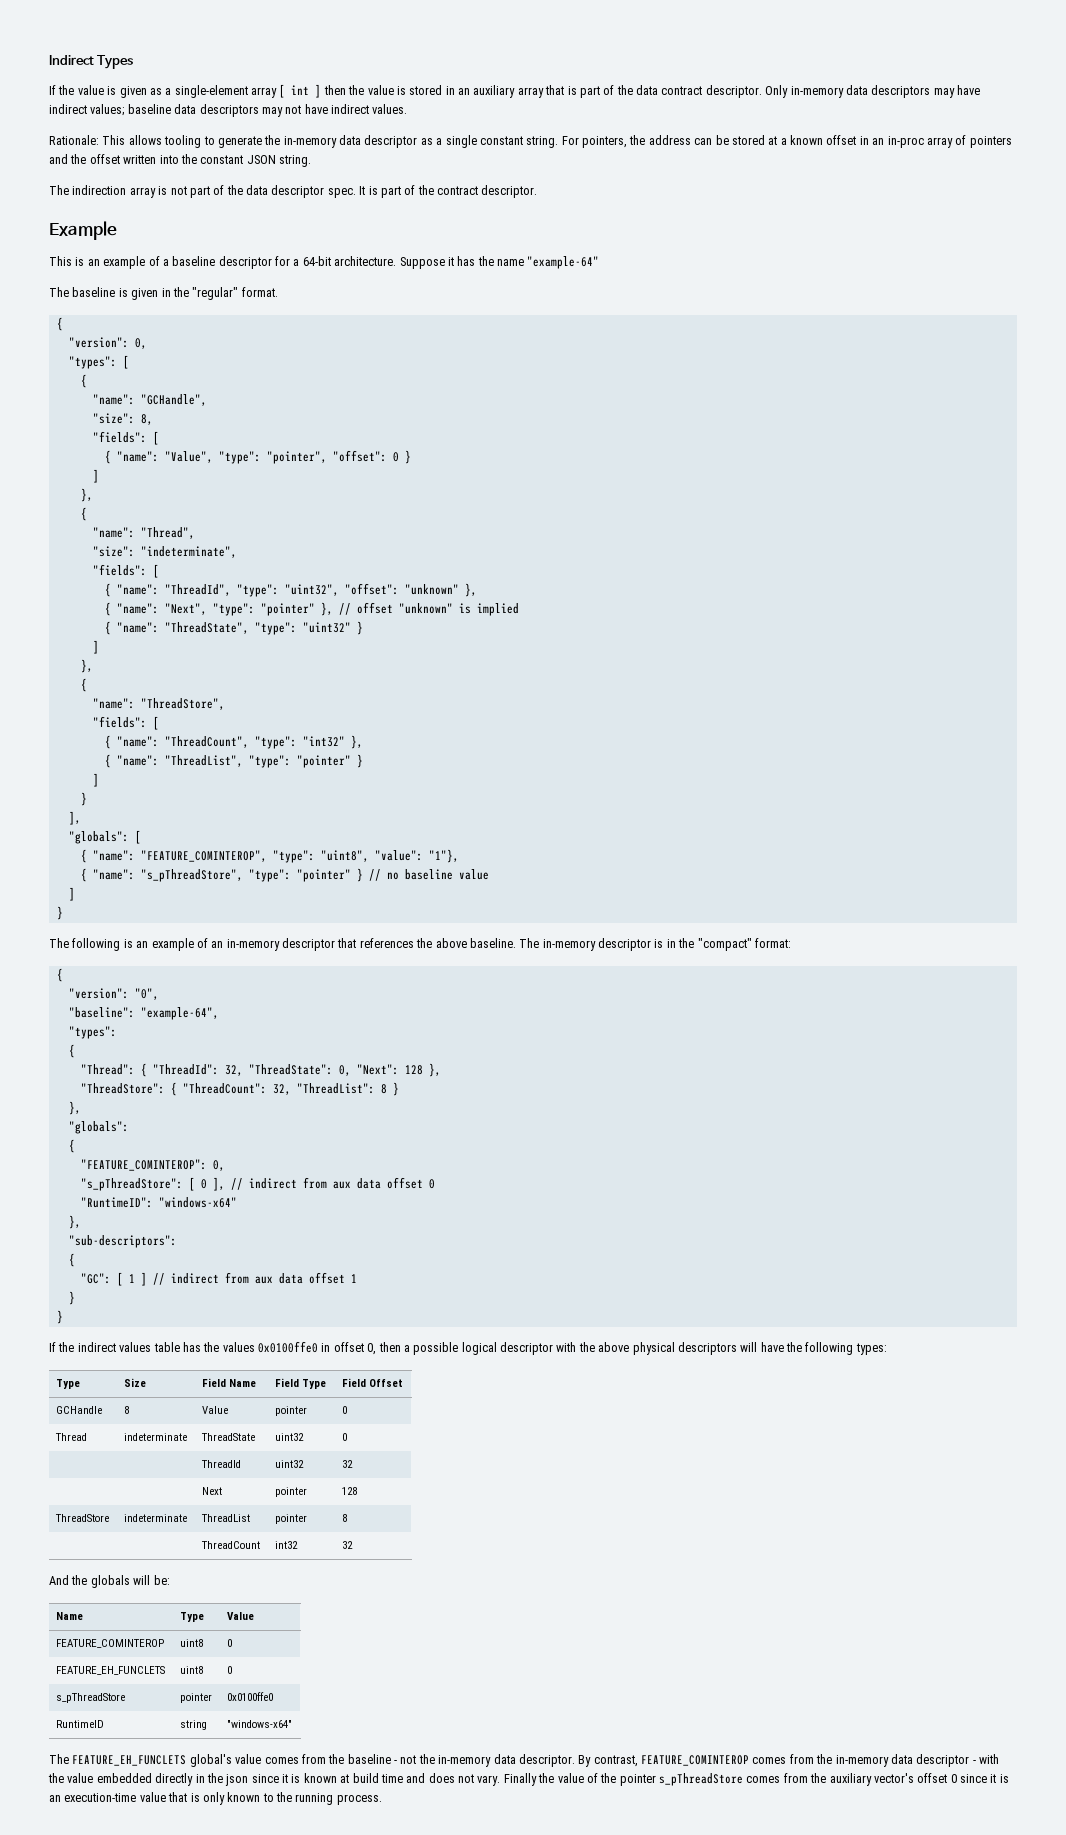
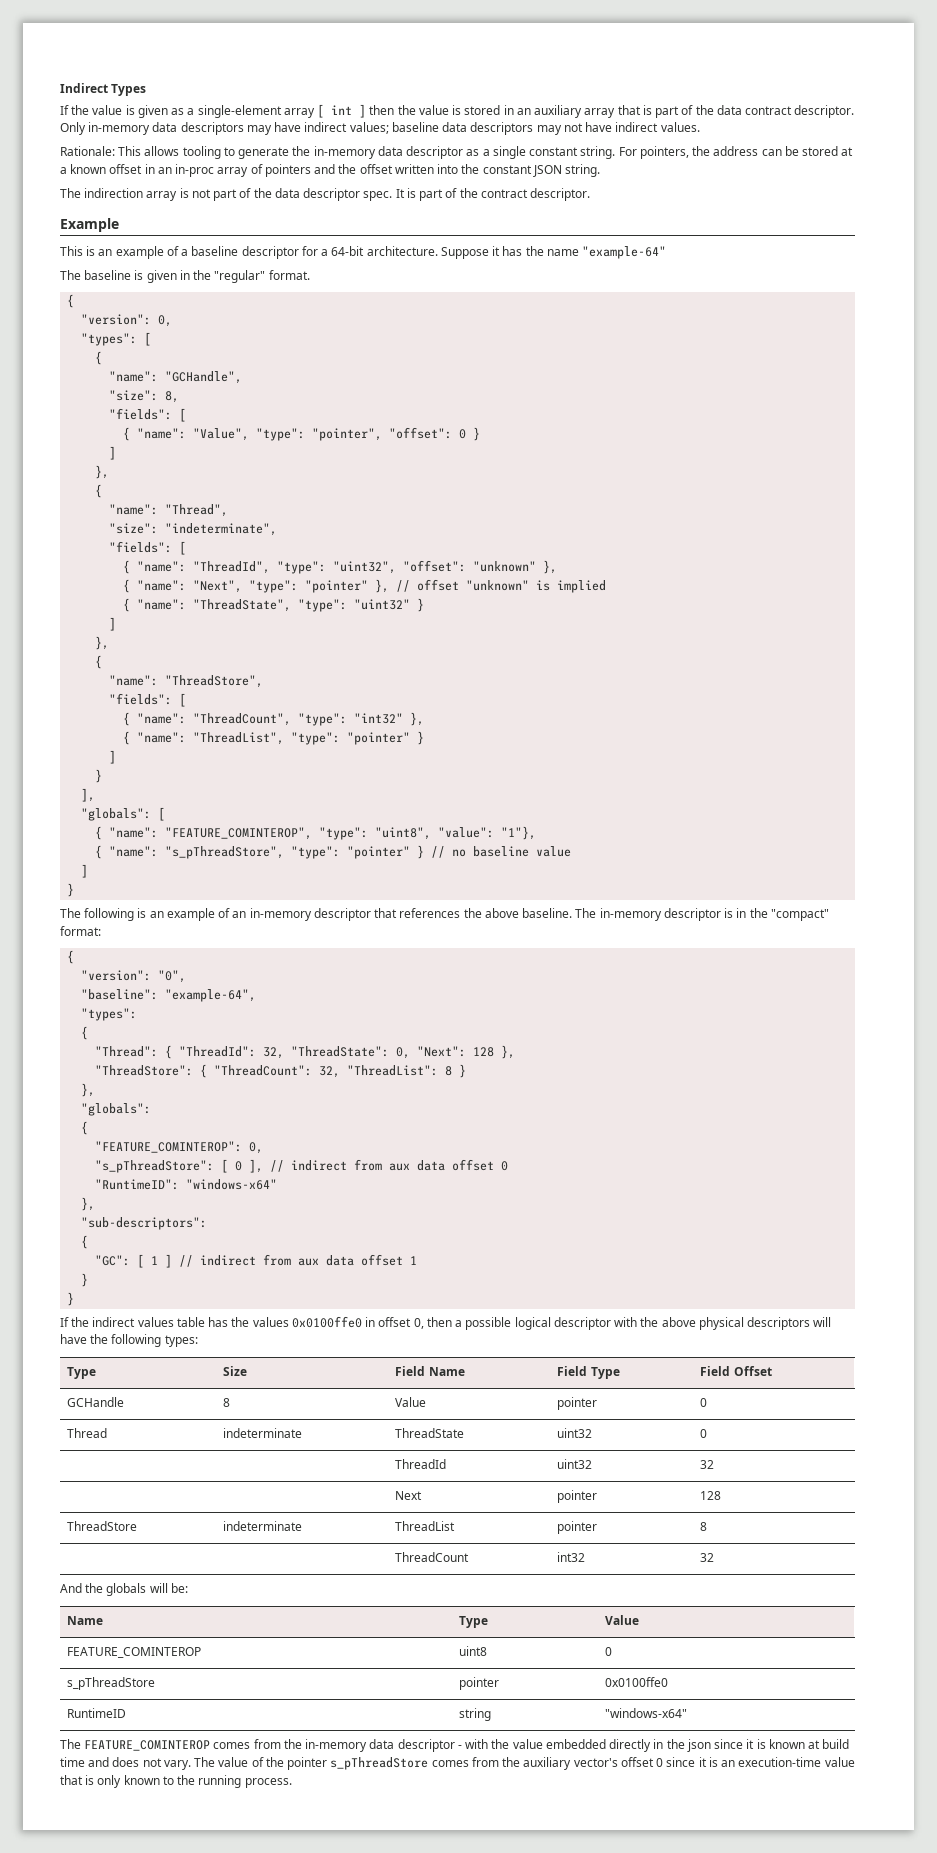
[56,1666,166,1675] [180,1666,204,1674] [227,1666,233,1674] // FEATURE_EH_FUNCLETS | uint8 | 0 -> (613, 1651) none
[72,1754,638,1767] FEATURE_EH_FUNCLETS global's value comes from the baseline - not the in-memory data descriptor. By contrast, -> (81, 1744) none
[503,1773,555,1786] Finally the -> [194,1757,216,1767] The

